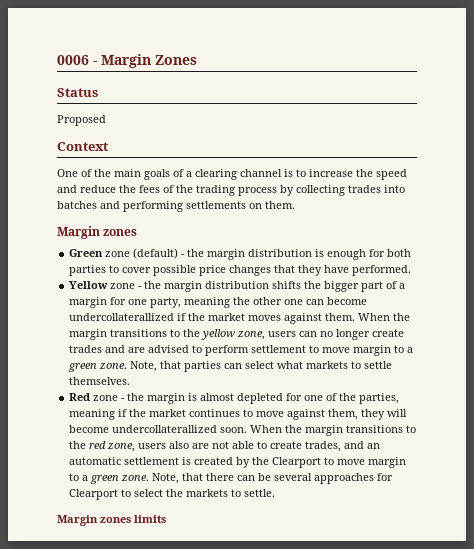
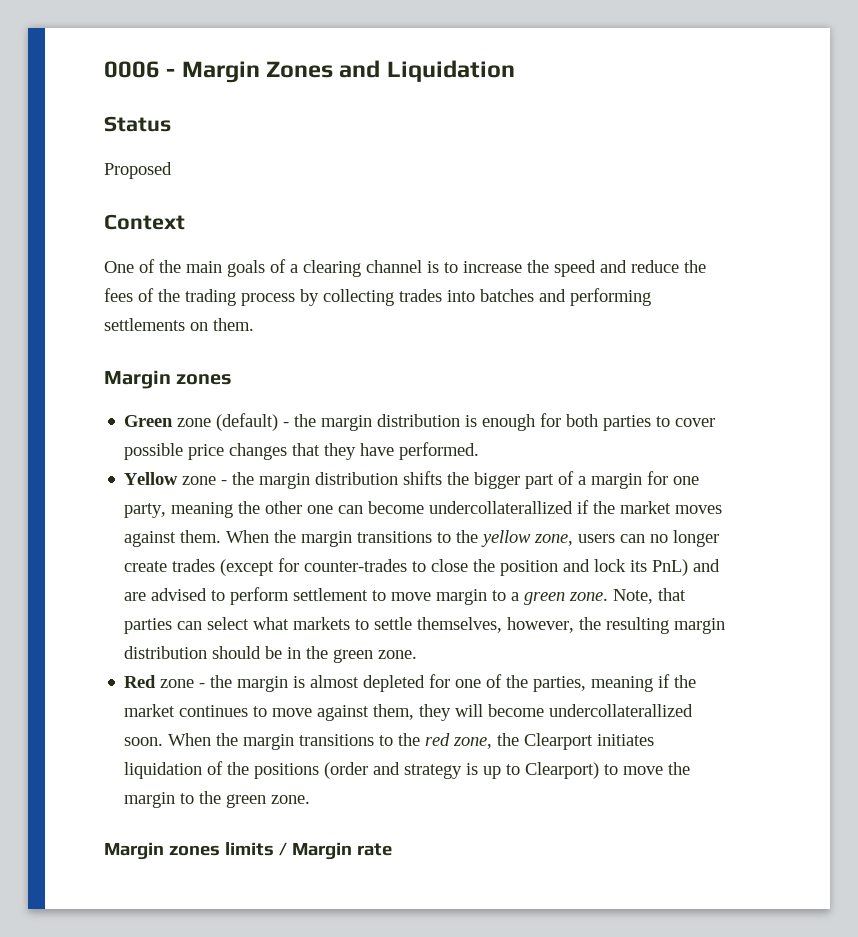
(197, 60) none -> [339,60,515,82] and Liquidation
(103, 349) none -> [220,558,689,576] (except for counter-trades to close the position and lock its PnL)
[69,377,131,385] themselves. -> [417,617,726,634] [124,646,418,663] themselves, however, the resulting margin distribution should be in the green zone.
[138,441,381,452] [69,457,407,468] [69,473,394,484] [69,489,276,500] users also are not able to create trades, and an automatic settlement is created by the Clearport to move margin to a green zone. Note, that there can be several approaches for Clearport to select the markets to settle. -> [497,733,655,750] [124,761,691,779] [124,791,311,808] the Clearport initiates liquidation of the positions (order and strategy is up to Clearport) to move the margin to the green zone.
(166, 519) none -> [278,842,392,860] / Margin rate

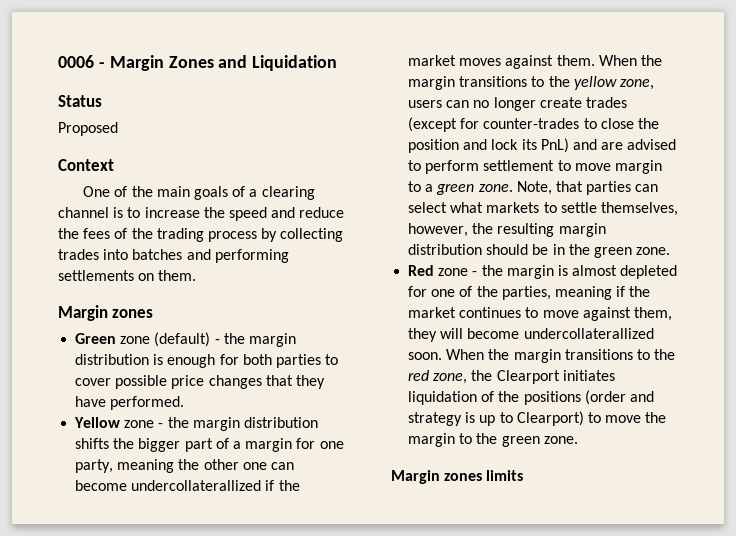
[278,842,392,860] / Margin rate -> (524, 475) none

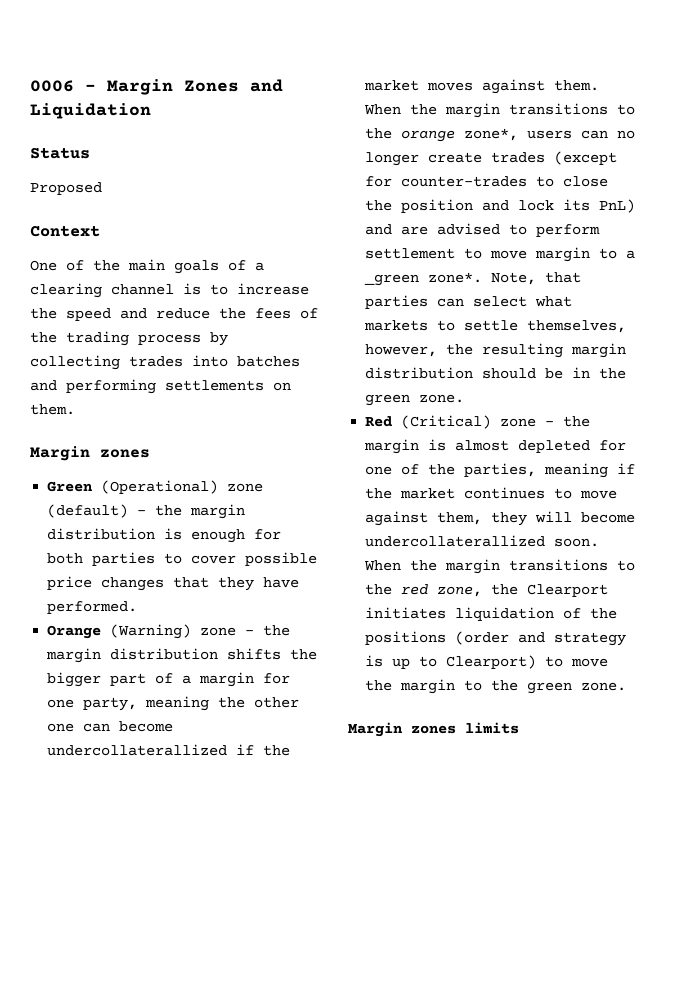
(117, 338) none -> [101,480,219,494] (Operational)
[74,417,121,428] Yellow -> [47,624,192,639] Orange (Warning)
[573,76,654,90] yellow zone, -> [401,128,519,142] orange zone*,
[436,184,513,195] green zone. -> [364,272,483,286] _green zone*.
(435, 270) none -> [401,415,492,429] (Critical)

